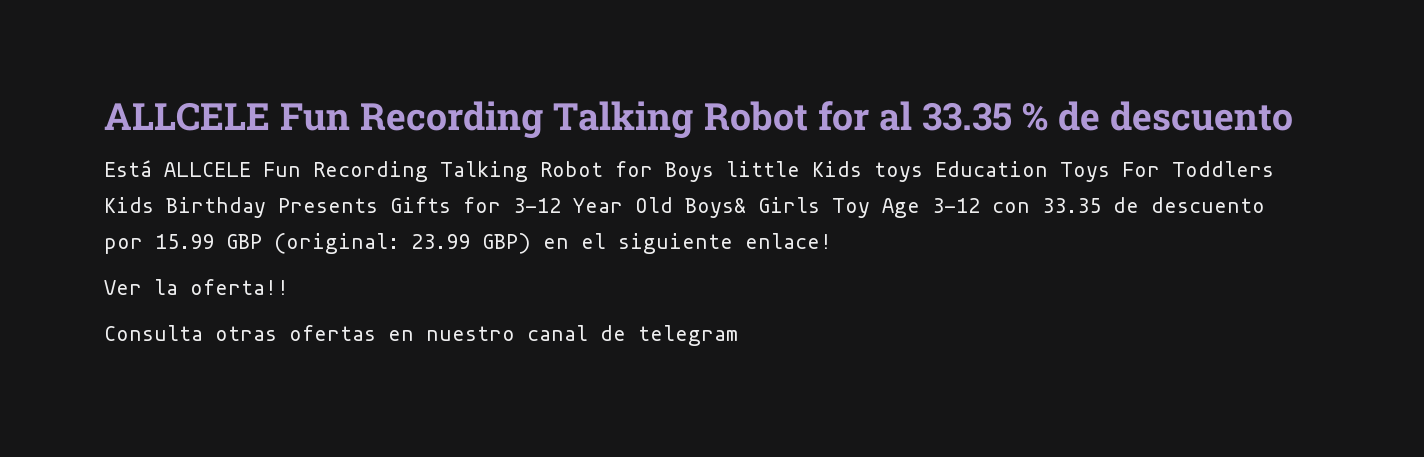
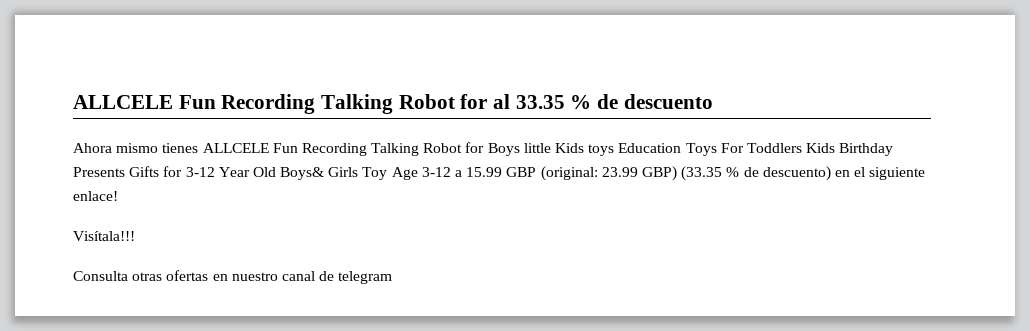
[104,160,152,177] Está -> [73,143,199,153] Ahora mismo tienes
[992,197,1265,213] [104,238,143,254] con 33.35 de descuento por -> [455,170,463,177] a
(531, 243) none -> [681,166,831,181] (33.35 % de descuento)
[104,279,289,295] Ver la oferta!! -> [73,231,135,241] Visítala!!!

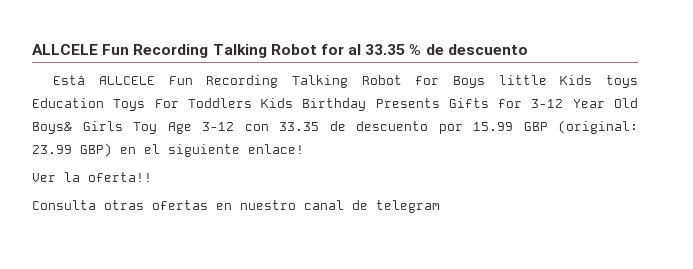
[73,143,199,153] Ahora mismo tienes -> [53,75,86,85] Está
[455,170,463,177] a -> [244,121,463,134] con 33.35 de descuento por
[681,166,831,181] (33.35 % de descuento) -> (112, 150) none
[73,231,135,241] Visítala!!! -> [32,172,152,182] Ver la oferta!!

